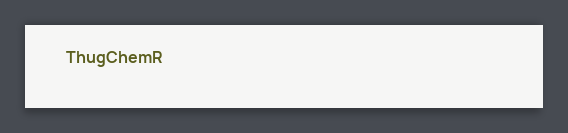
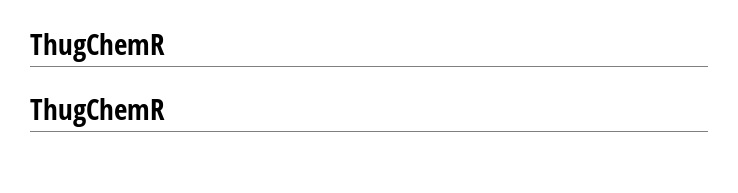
[66,51,163,67] ThugChemR -> [30,33,165,62] [30,98,165,127] ThugChemR // ThugChemR

